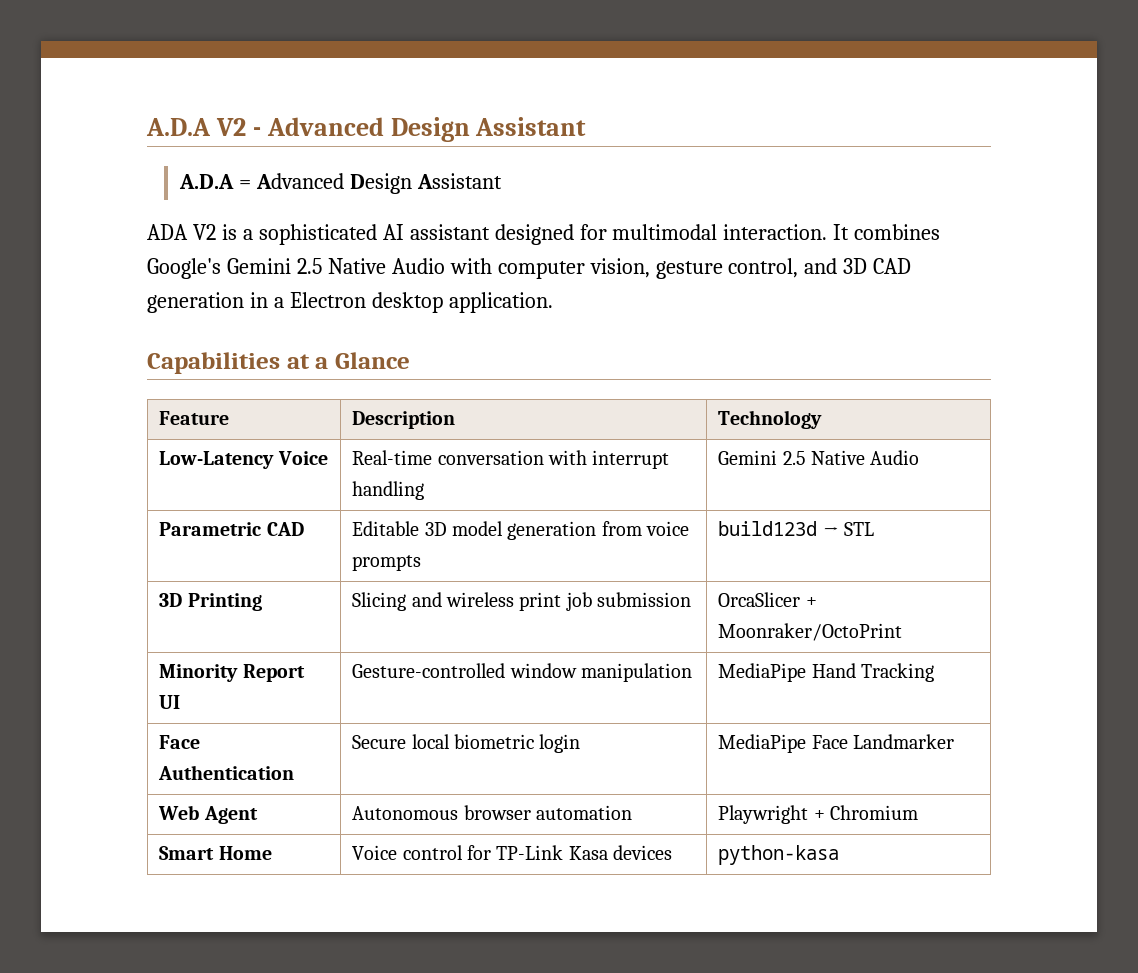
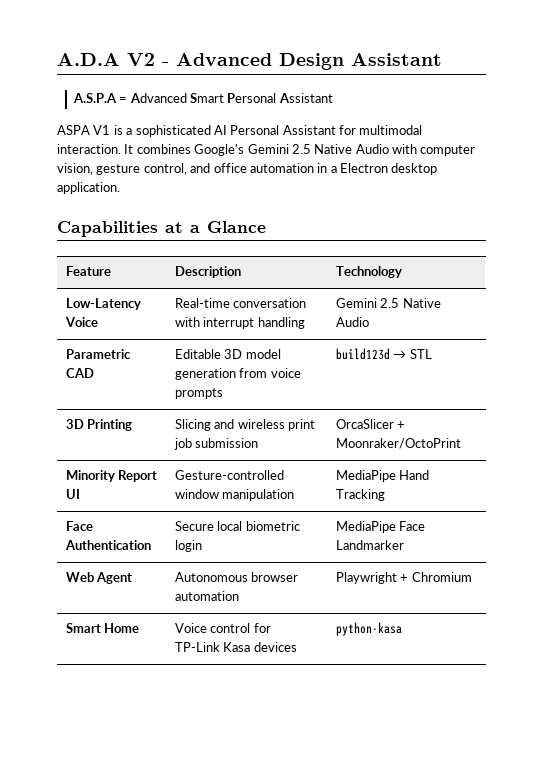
[178,174,234,189] A.D.A -> [72,93,117,103] A.S.P.A
[349,173,502,194] [147,224,216,240] Design Assistant // ADA V2 -> [190,93,333,103] [57,125,111,135] Smart Personal Assistant // ASPA V1
[409,224,574,245] assistant designed -> [230,125,336,135] Personal Assistant
[843,258,912,274] [147,292,244,313] 3D CAD generation -> [213,163,314,173] office automation

